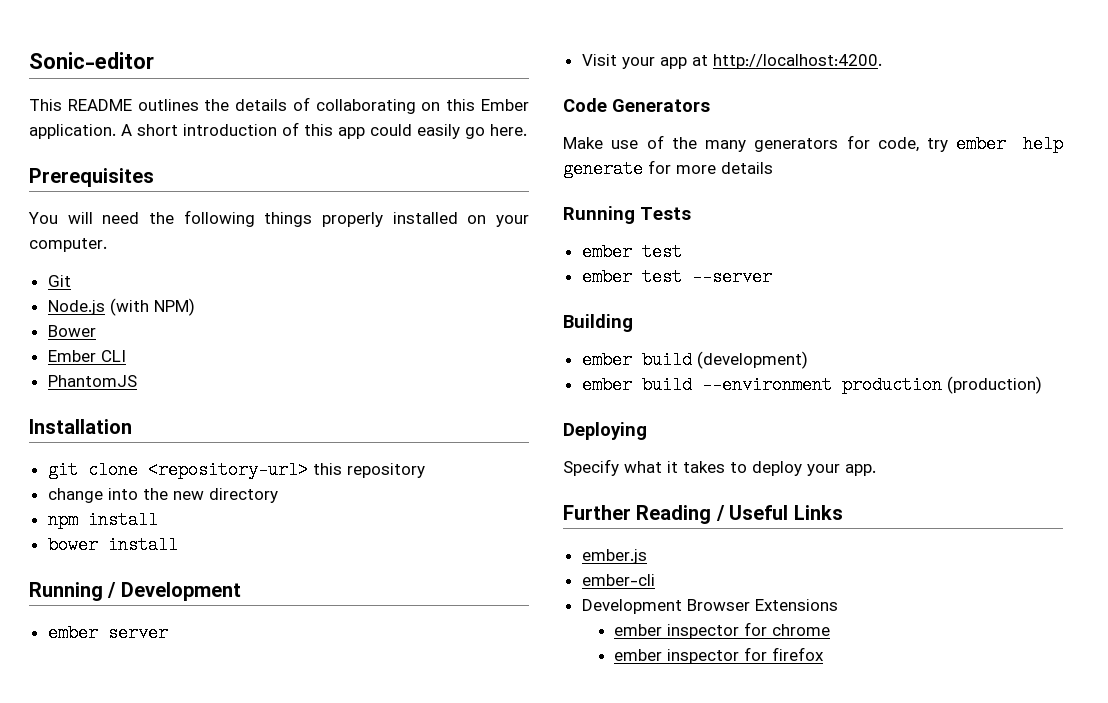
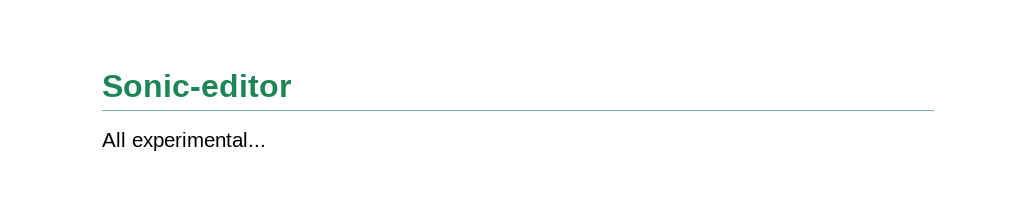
[29,97,529,114] [29,122,527,139] [29,168,154,187] [28,210,529,227] [29,238,107,252] [47,275,71,287] [47,298,195,316] [47,325,96,337] [47,350,126,362] [47,375,137,387] [29,419,132,434] [47,461,425,479] [47,488,278,503] [47,511,158,529] [47,536,178,554] [29,582,241,601] [47,624,168,642] [581,54,882,69] [563,98,710,112] [563,135,1063,153] [563,160,773,178] [563,206,691,224] [581,243,682,261] [581,268,772,286] [563,314,633,332] [581,351,808,369] [581,376,1042,394] [563,422,647,440] [563,459,876,476] [563,505,843,524] [581,549,647,564] [581,574,655,586] [581,599,838,614] [614,622,831,639] [614,647,825,664] This README outlines the details of collaborating on this Ember application. A short introduction of this app could easily go here. // Prerequisites // You will need the following things properly installed on your computer. // Git // Node.js (with NPM) // Bower // Ember CLI // PhantomJS // Installation // git clone <repository-url> this repository // change into the new directory // npm install // bower install // Running / Development // ember server // Visit your app at http://localhost:4200. // Code Generators // Make use of the many generators for code, try ember help generate for more details // Running Tests // ember test // ember test --server // Building // ember build (development) // ember build --environment production (production) // Deploying // Specify what it takes to deploy your app. // Further Reading / Useful Links // ember.js // ember-cli // Development Browser Extensions // ember inspector for chrome // ember inspector for firefox -> [102,132,266,151] All experimental...

